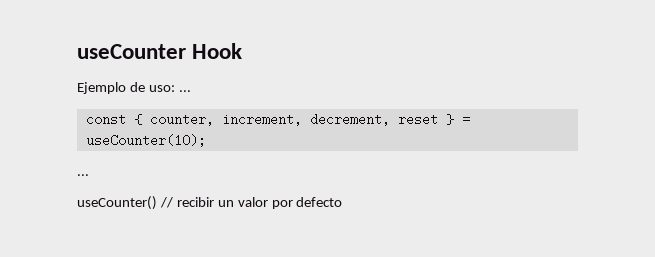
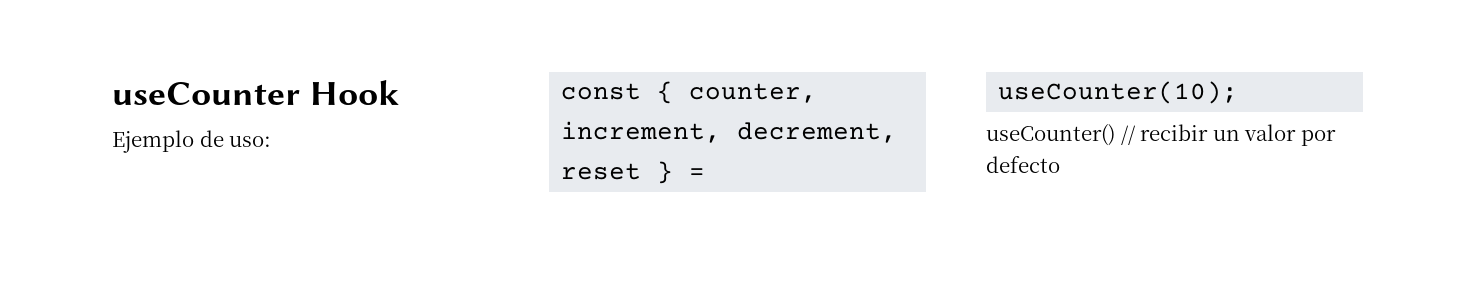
[178,90,191,92] ... -> (272, 141) none
[77,174,89,176] // ... -> (1239, 92) none

